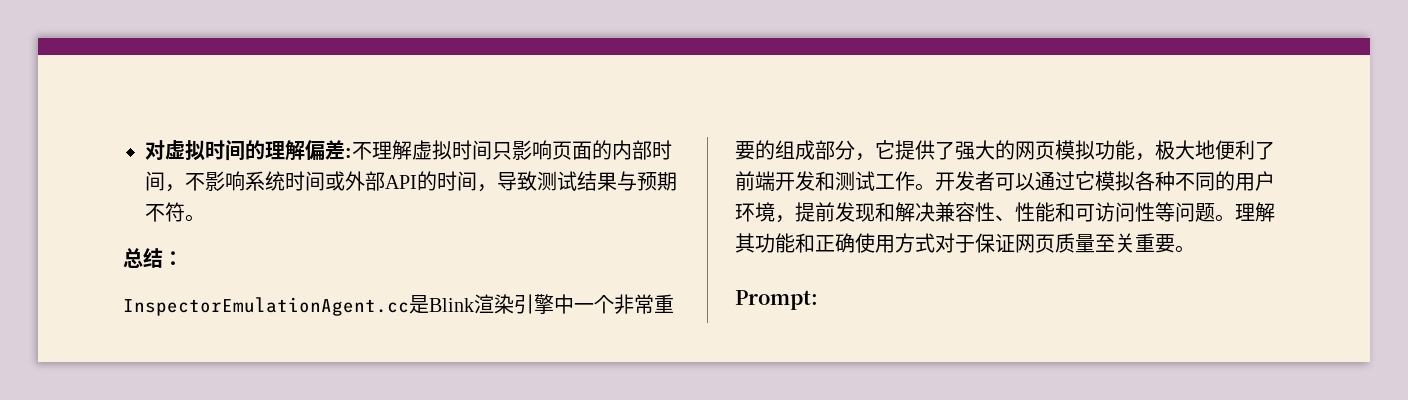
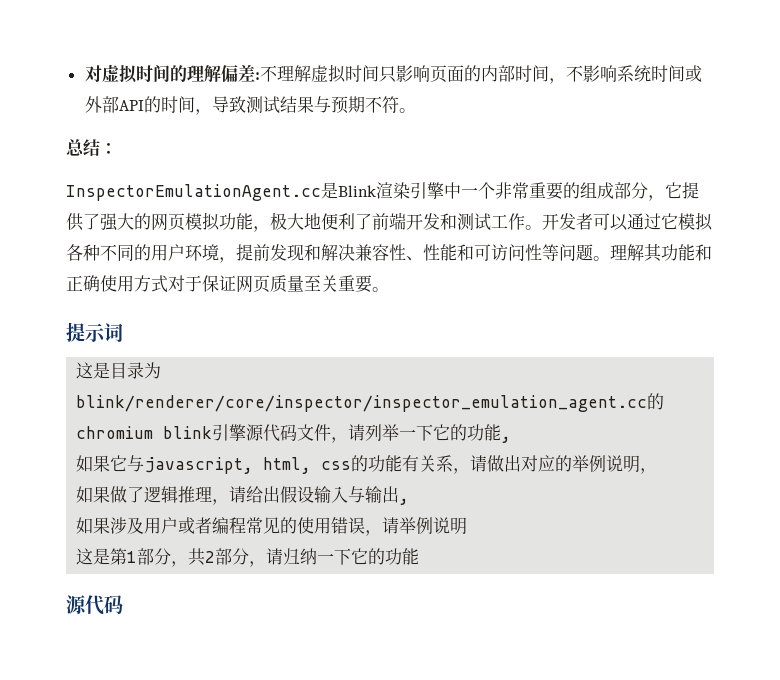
[735,290,818,310] Prompt: -> [66,322,123,342] [76,362,162,379] [76,393,665,412] [76,424,512,443] [76,455,658,474] [76,486,410,505] [76,517,468,536] [76,548,420,567] [66,595,123,615] 提示词 // 这是目录为blink/renderer/core/inspector/inspector_emulation_agent.cc的chromium blink引擎源代码文件，请列举一下它的功能, // 如果它与javascript, html, css的功能有关系，请做出对应的举例说明， // 如果做了逻辑推理，请给出假设输入与输出, // 如果涉及用户或者编程常见的使用错误，请举例说明 // 这是第1部分，共2部分，请归纳一下它的功能 // 源代码

